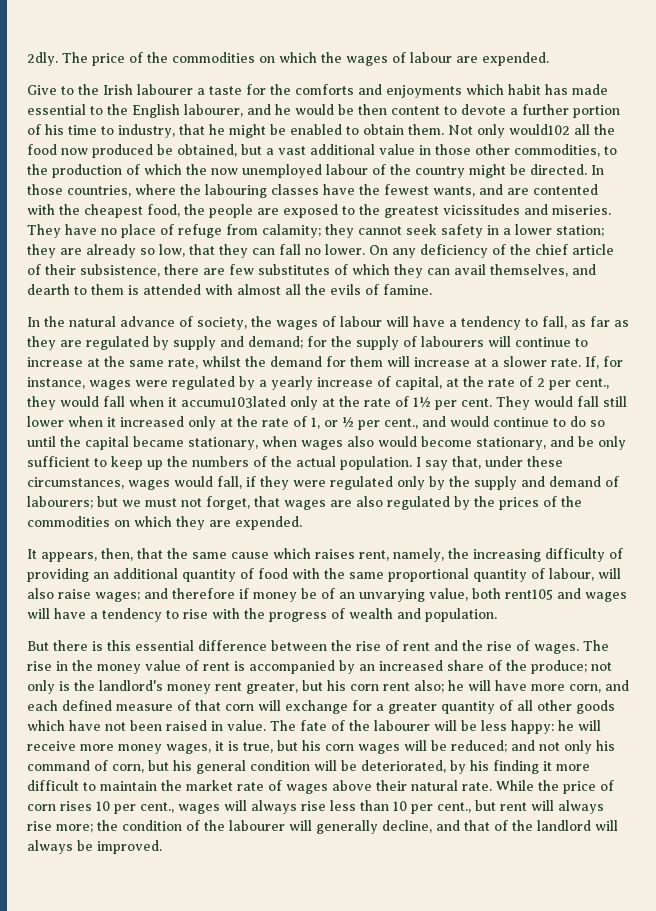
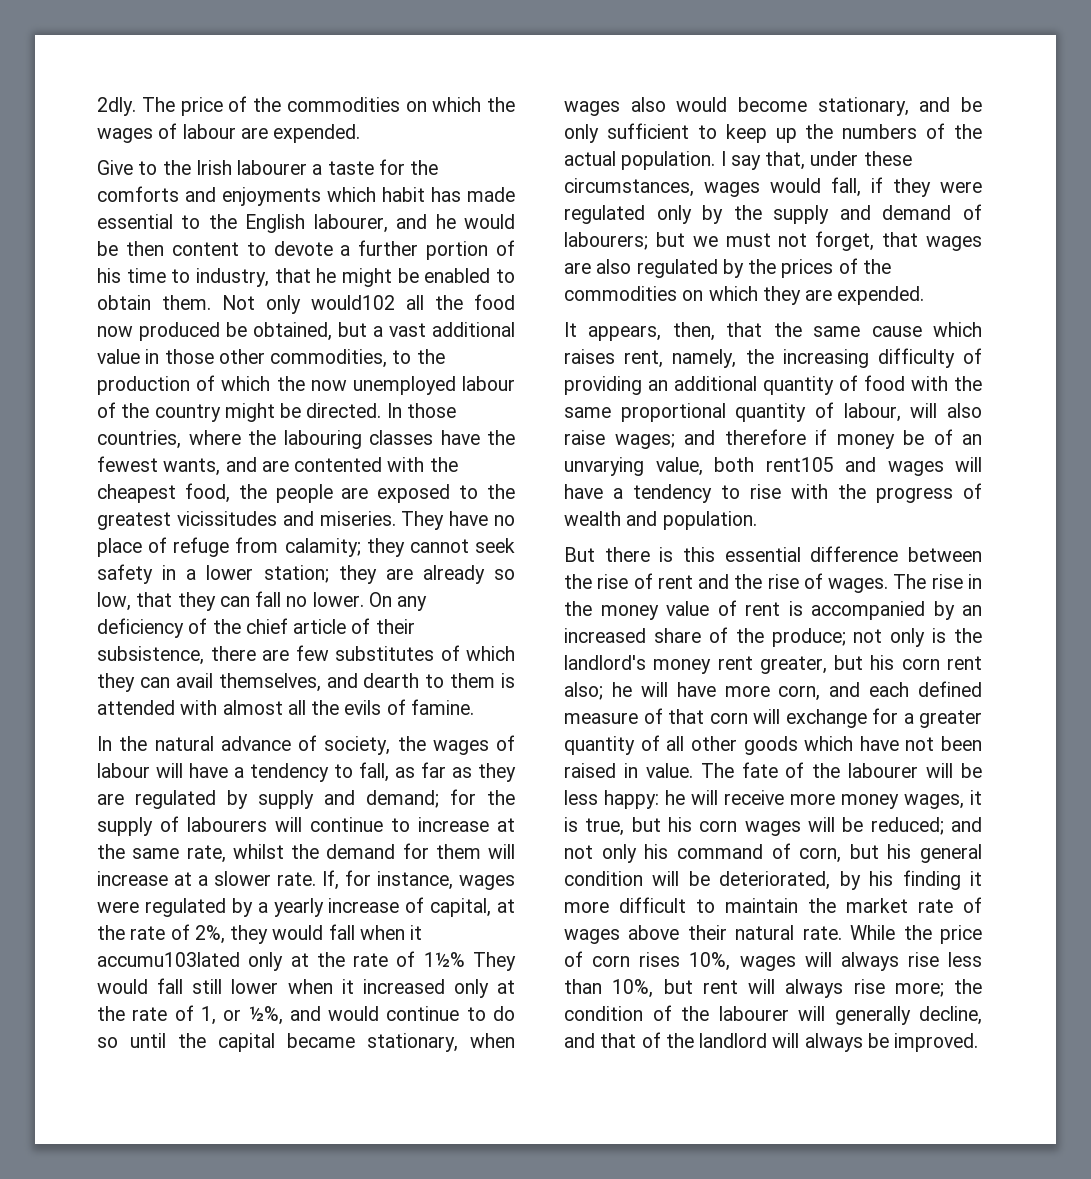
[537,378,609,390] 2 per cent., -> [194,925,225,944] 2%,
[413,397,492,410] 1½ per cent. -> [423,952,465,967] 1½%
[342,417,418,430] ½ per cent., -> [248,1006,283,1025] ½%,
[96,801,174,814] 10 per cent., -> [689,952,731,971] 10%,
[393,801,471,814] 10 per cent., -> [612,979,654,998] 10%,

